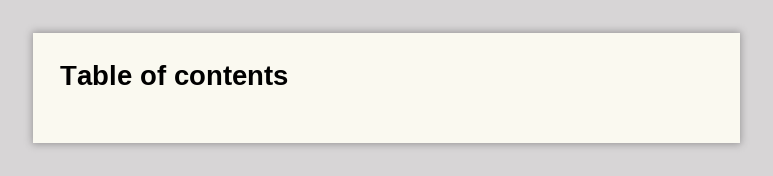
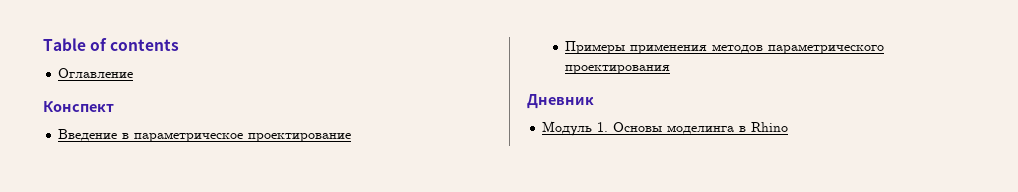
(288, 75) none -> [58,68,134,78] [43,101,114,112] [58,129,352,142] [565,41,885,54] [565,65,671,74] [527,94,594,109] [542,121,789,136] // Оглавление // Конспект // Введение в параметрическое проектирование // Примеры применения методов параметрического проектирования // Дневник // Модуль 1. Основы моделинга в Rhino

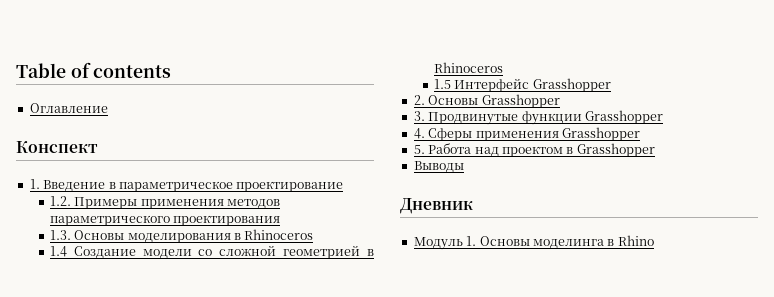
(114, 106) none -> [29,179,40,189] 1.
(352, 137) none -> [49,196,71,206] 1.2.
(671, 69) none -> [49,229,314,243] [49,245,374,259] [433,62,503,73] [433,78,611,92] [413,94,560,108] [413,110,663,125] [413,127,640,141] [413,143,655,157] [413,161,464,173] // 1.3. Основы моделирования в Rhinoceros // 1.4 Создание модели со сложной геометрией в Rhinoceros // 1.5 Интерфейс Grasshopper // 2. Основы Grasshopper // 3. Продвинутые функции Grasshopper // 4. Сферы применения Grasshopper // 5. Работа над проектом в Grasshopper // Выводы

